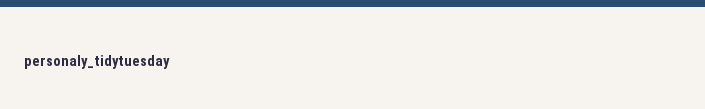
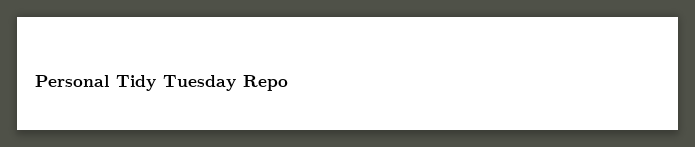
[24,55,170,69] personaly_tidytuesday -> [35,75,288,91] Personal Tidy Tuesday Repo

